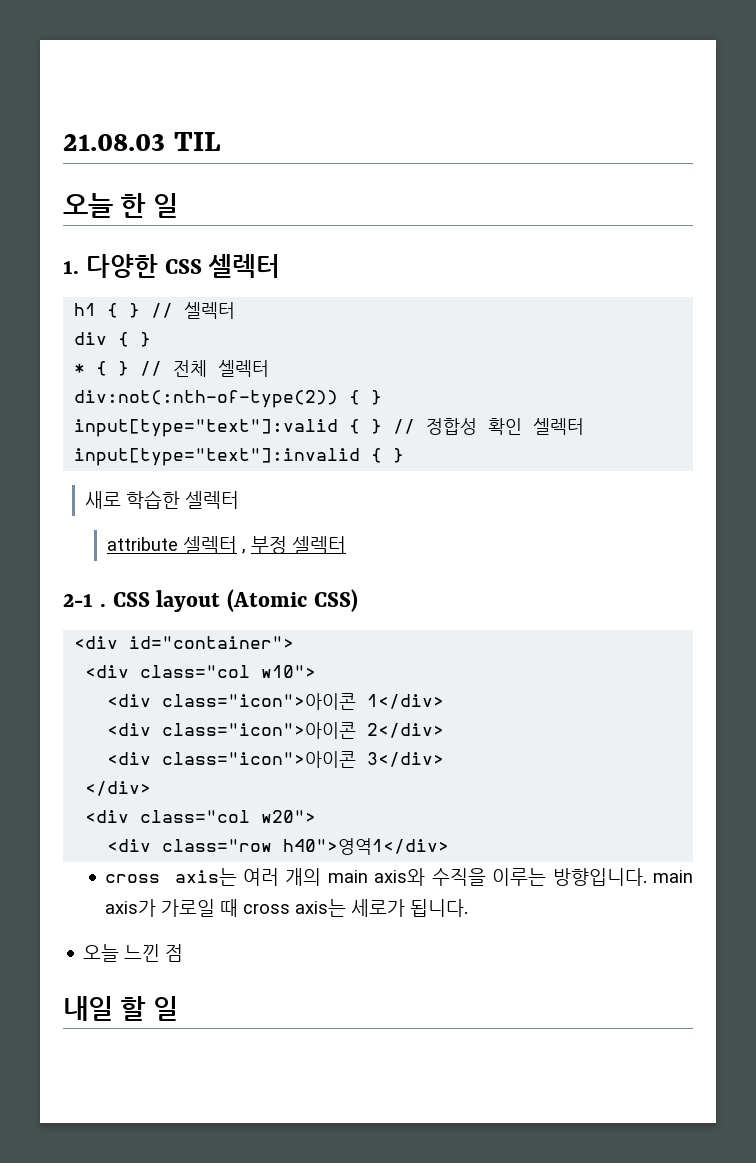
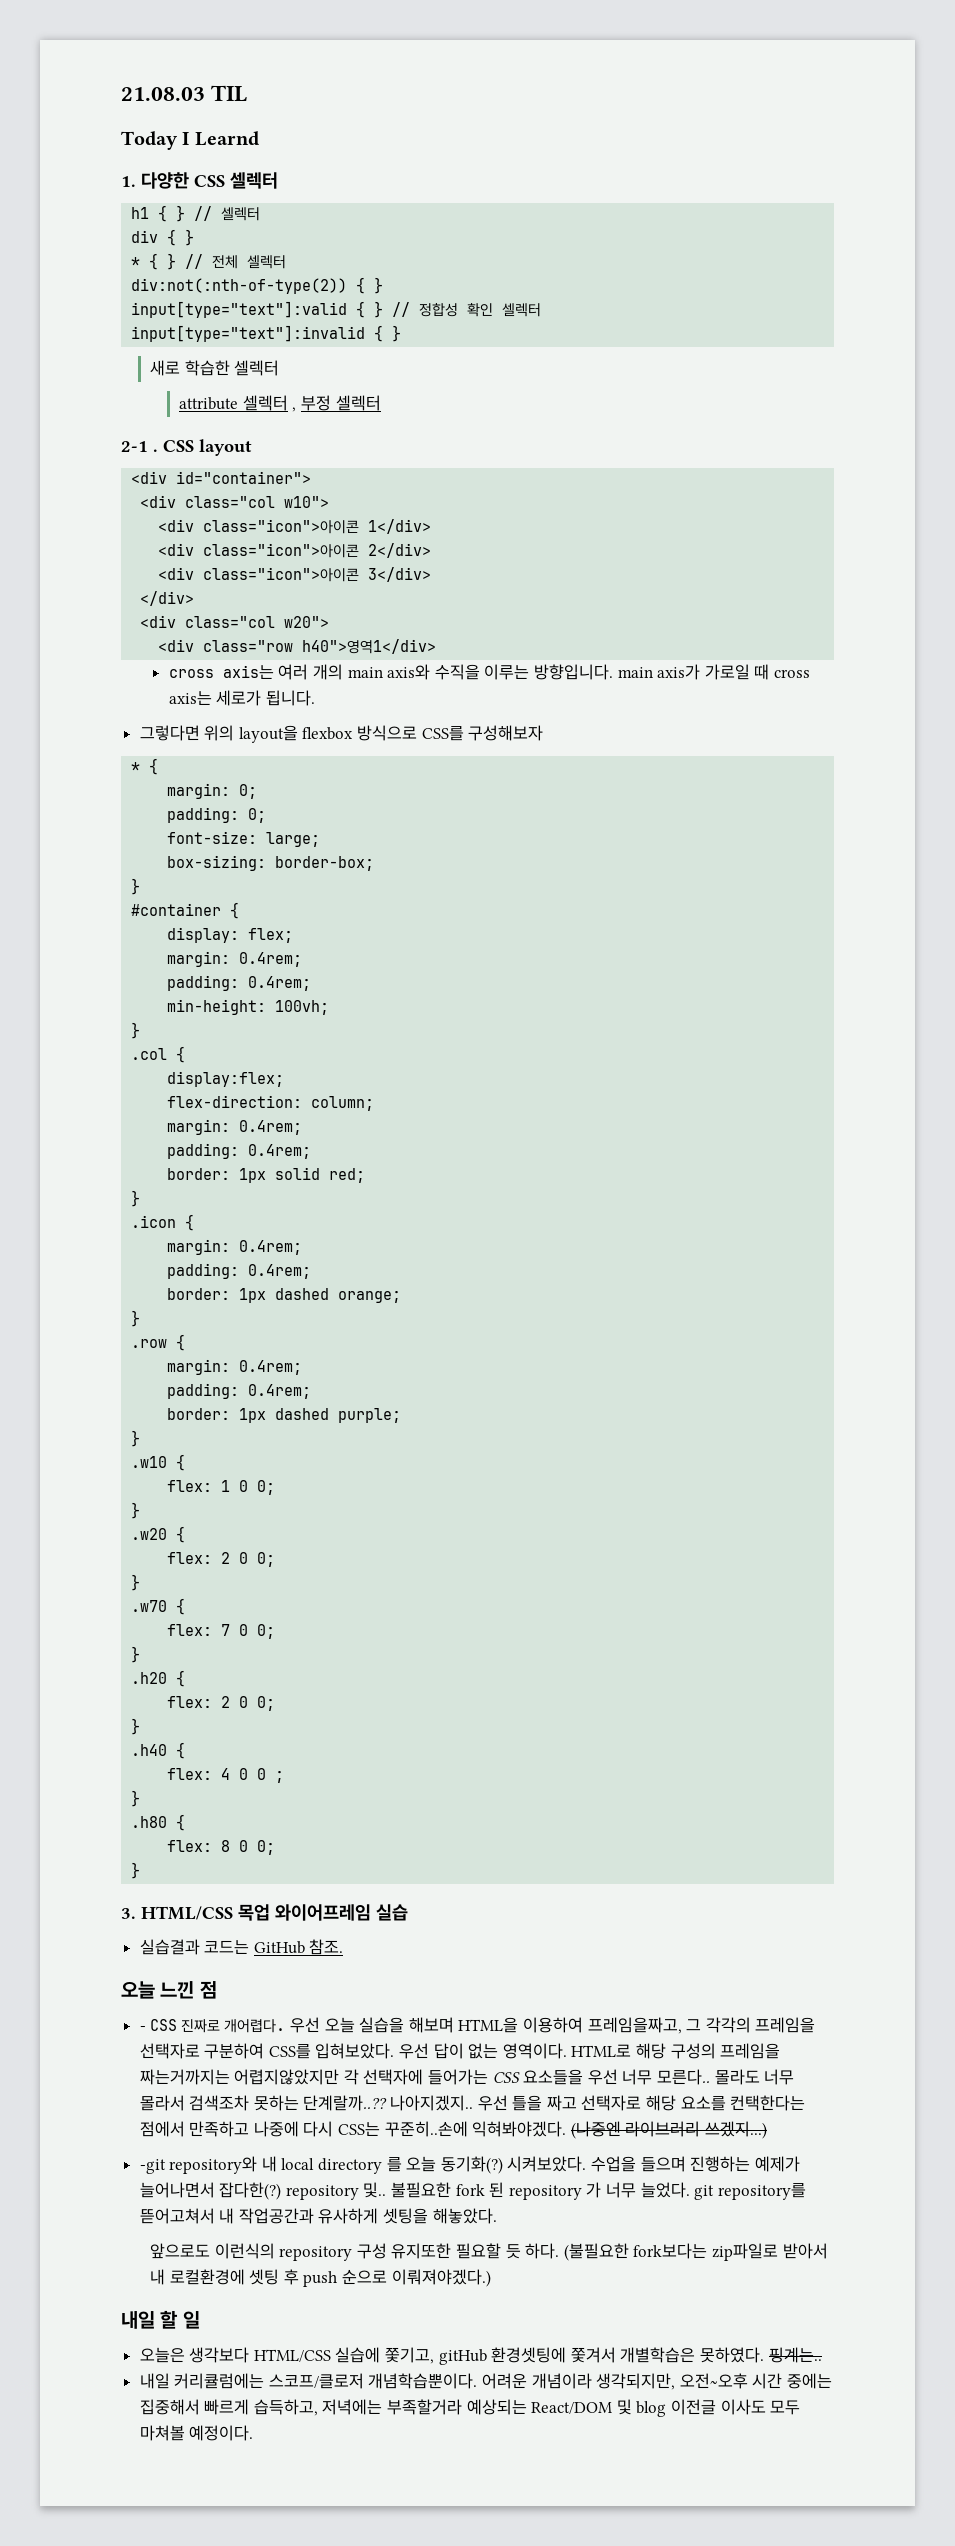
[63,193,178,218] 오늘 한 일 -> [121,131,259,150] Today I Learnd
[227,589,358,612] (Atomic CSS) -> (252, 447) none
[83,944,184,962] [63,996,178,1021] 오늘 느낀 점 // 내일 할 일 -> [139,725,544,743] [131,758,159,775] [167,783,258,799] [167,807,267,823] [167,831,321,847] [167,855,375,871] [131,878,141,895] [131,902,240,919] [167,927,294,943] [167,951,303,967] [167,975,312,991] [167,999,330,1015] [131,1022,141,1039] [131,1046,186,1063] [167,1071,285,1087] [167,1095,375,1111] [167,1119,303,1135] [167,1143,312,1159] [167,1167,366,1183] [131,1190,141,1207] [131,1214,195,1231] [167,1239,303,1255] [167,1263,312,1279] [167,1288,402,1303] [131,1310,141,1327] [131,1334,186,1351] [167,1359,303,1375] [167,1383,312,1399] [167,1408,402,1423] [131,1430,141,1447] [131,1454,186,1471] [167,1480,276,1495] [131,1502,141,1519] [131,1526,186,1543] [167,1552,276,1567] [131,1574,141,1591] [131,1598,186,1615] [167,1624,276,1639] [131,1646,141,1663] [131,1670,186,1687] [167,1696,276,1711] [131,1718,141,1735] [131,1742,186,1759] [167,1768,285,1783] [131,1790,141,1807] [131,1814,186,1831] [167,1840,276,1855] [131,1862,141,1879] [121,1904,408,1921] [139,1939,344,1955] [121,1981,217,1999] [139,2017,816,2034] [139,2043,781,2059] [139,2069,795,2085] [139,2095,806,2111] [139,2121,768,2139] [139,2156,800,2174] [139,2182,806,2200] [139,2208,497,2224] [150,2243,828,2261] [150,2269,491,2287] [121,2310,200,2329] [139,2347,822,2365] [139,2373,833,2390] [139,2399,801,2417] [139,2425,254,2441] 그렇다면 위의 layout을 flexbox 방식으로 CSS를 구성해보자 // * { // margin: 0; // padding: 0; // font-size: large; // box-sizing: border-box; // } // #container { // display: flex; // margin: 0.4rem; // padding: 0.4rem; // min-height: 100vh; // } // .col { // display:flex; // flex-direction: column; // margin: 0.4rem; // padding: 0.4rem; // border: 1px solid red; // } // .icon { // margin: 0.4rem; // padding: 0.4rem; // border: 1px dashed orange; // } // .row { // margin: 0.4rem; // padding: 0.4rem; // border: 1px dashed purple; // } // .w10 { // flex: 1 0 0; // } // .w20 { // flex: 2 0 0; // } // .w70 { // flex: 7 0 0; // } // .h20 { // flex: 2 0 0; // } // .h40 { // flex: 4 0 0 ; // } // .h80 { // flex: 8 0 0; // } // 3. HTML/CSS 목업 와이어프레임 실습 // 실습결과 코드는 GitHub 참조. // 오늘 느낀 점 // - CSS 진짜로 개어렵다. 우선 오늘 실습을 해보며 HTML을 이용하여 프레임을짜고, 그 각각의 프레임을 선택자로 구분하여 CSS를 입혀보았다. 우선 답이 없는 영역이다. HTML로 해당 구성의 프레임을 짜는거까지는 어렵지않았지만 각 선택자에 들어가는 CSS 요소들을 우선 너무 모른다.. 몰라도 너무 몰라서 검색조차 못하는 단계랄까..?? 나아지겠지.. 우선 틀을 짜고 선택자로 해당 요소를 컨택한다는 점에서 만족하고 나중에 다시 CSS는 꾸준히..손에 익혀봐야겠다. (나중엔 라이브러리 쓰겠지...) // -git repository와 내 local directory 를 오늘 동기화(?) 시켜보았다. 수업을 들으며 진행하는 예제가 늘어나면서 잡다한(?) repository 및.. 불필요한 fork 된 repository 가 너무 늘었다. git repository를 뜯어고쳐서 내 작업공간과 유사하게 셋팅을 해놓았다. // 앞으로도 이런식의 repository 구성 유지또한 필요할 듯 하다. (불필요한 fork보다는 zip파일로 받아서 내 로컬환경에 셋팅 후 push 순으로 이뤄져야겠다.) // 내일 할 일 // 오늘은 생각보다 HTML/CSS 실습에 쫓기고, gitHub 환경셋팅에 쫓겨서 개별학습은 못하였다. 핑계는.. // 내일 커리큘럼에는 스코프/클로저 개념학습뿐이다. 어려운 개념이라 생각되지만, 오전~오후 시간 중에는 집중해서 빠르게 습득하고, 저녁에는 부족할거라 예상되는 React/DOM 및 blog 이전글 이사도 모두 마쳐볼 예정이다.

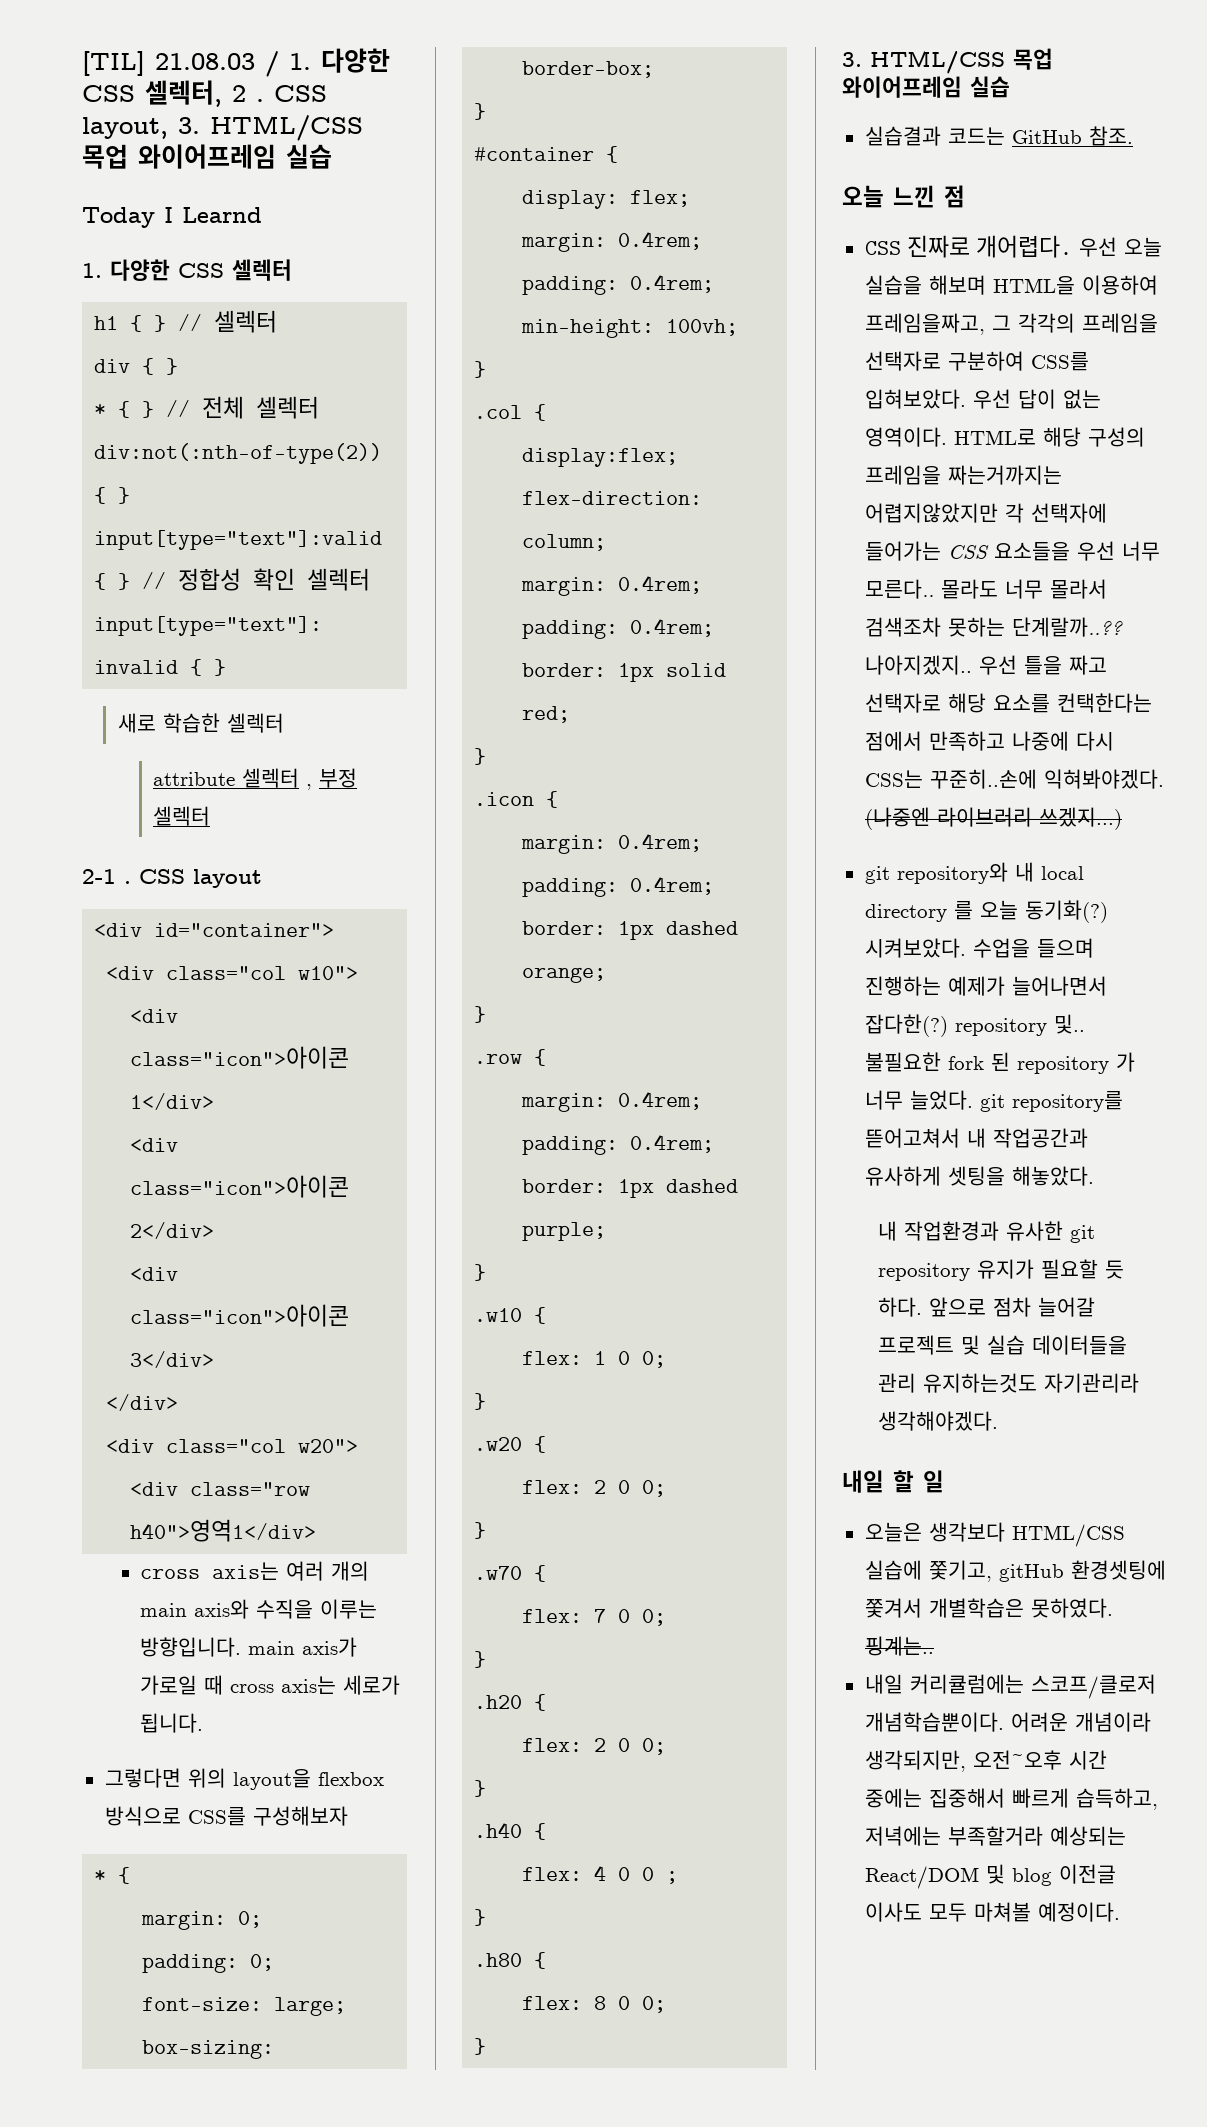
[121,85,248,102] 21.08.03 TIL -> [82,48,390,77] [82,80,327,107] [82,115,363,141] [82,144,332,169] [TIL] 21.08.03 / 1. 다양한 CSS 셀렉터, 2 . CSS layout, 3. HTML/CSS 목업 와이어프레임 실습
[139,2026,146,2031] - -> (965, 196) none
[139,2159,166,2174] -git -> [864,866,890,884] git
[150,2243,828,2261] [150,2269,491,2287] 앞으로도 이런식의 repository 구성 유지또한 필요할 듯 하다. (불필요한 fork보다는 zip파일로 받아서 내 로컬환경에 셋팅 후 push 순으로 이뤄져야겠다.) -> [877,1221,1095,1243] [877,1259,1124,1281] [877,1297,1095,1317] [877,1335,1127,1355] [877,1373,1139,1393] [877,1411,998,1431] 내 작업환경과 유사한 git repository 유지가 필요할 듯 하다. 앞으로 점차 늘어갈 프로젝트 및 실습 데이터들을 관리 유지하는것도 자기관리라 생각해야겠다.

